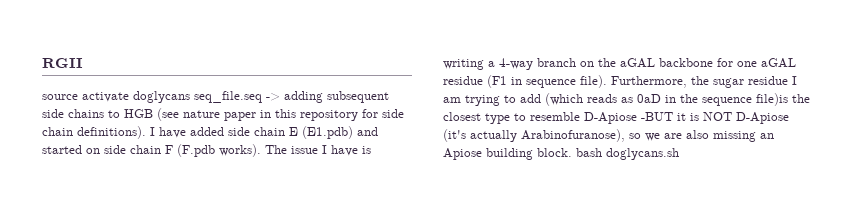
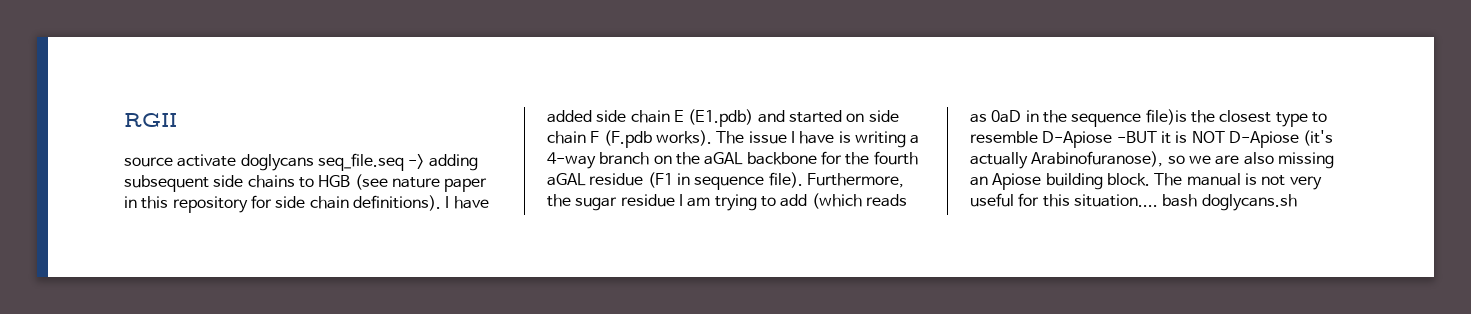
[737,61,757,67] one -> [845,151,918,165] the fourth
(572, 152) none -> [1154,173,1322,190] [970,193,1158,207] The manual is not very useful for this situation....

